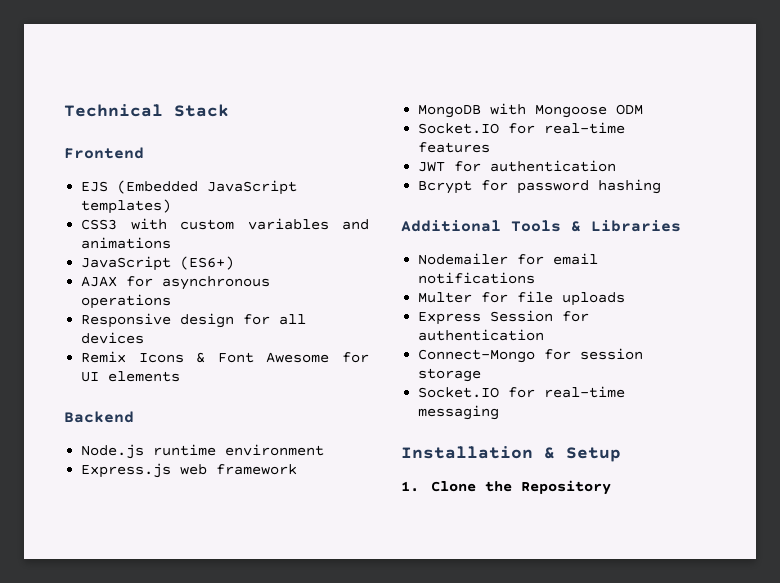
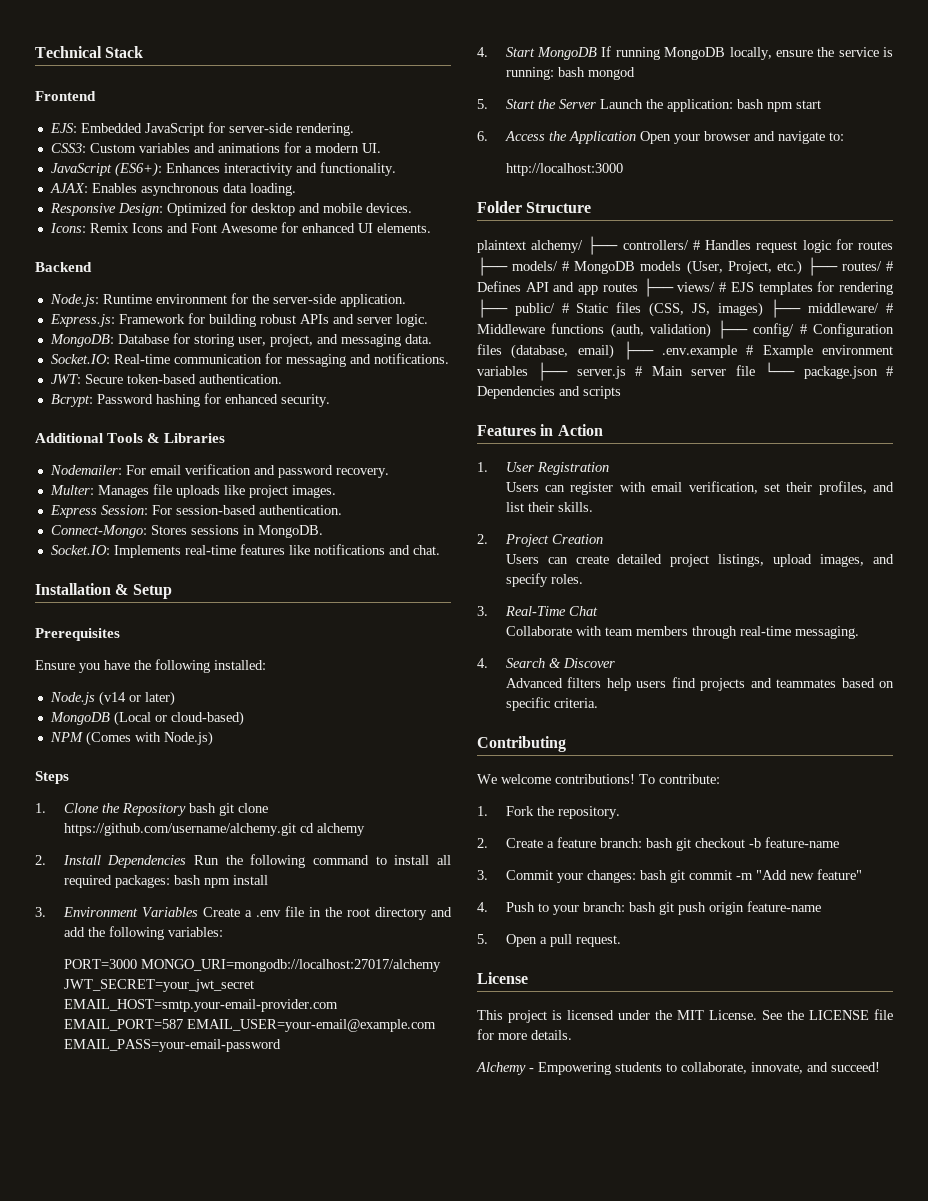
[81,180,298,195] [81,199,172,214] [81,218,369,230] [81,237,172,249] [81,256,235,271] [81,276,271,290] [81,294,172,309] [81,313,307,328] [81,332,145,344] EJS (Embedded JavaScript templates) // CSS3 with custom variables and animations // JavaScript (ES6+) // AJAX for asynchronous operations // Responsive design for all devices // -> [49,122,354,136] [50,142,381,153] [50,162,396,177] [49,183,296,196] [49,202,412,216] [49,223,86,233] EJS: Embedded JavaScript for server-side rendering. // CSS3: Custom variables and animations for a modern UI. // JavaScript (ES6+): Enhances interactivity and functionality. // AJAX: Enables asynchronous data loading. // Responsive Design: Optimized for desktop and mobile devices. // Icons:
[196,352,206,363] & -> [166,223,188,233] and
[81,371,181,382] UI elements -> [301,223,431,233] enhanced UI elements.
[81,444,325,459] [81,463,298,478] [418,103,644,118] [418,122,626,134] [418,142,491,153] [418,160,617,172] [418,179,662,194] [401,220,681,232] [418,253,599,265] [418,272,536,284] [418,291,626,306] [418,310,590,325] [418,329,545,341] [418,348,644,363] [418,368,482,382] [418,386,626,398] [418,405,500,420] [401,446,621,462] [401,480,612,495] Node.js runtime environment // Express.js web framework // MongoDB with Mongoose ODM // Socket.IO for real-time features // JWT for authentication // Bcrypt for password hashing // Additional Tools & Libraries // Nodemailer for email notifications // Multer for file uploads // Express Session for authentication // Connect-Mongo for session storage // Socket.IO for real-time messaging // Installation & Setup // 1. Clone the Repository -> [49,293,406,307] [49,313,428,327] [49,333,432,347] [50,353,449,367] [50,374,282,384] [50,393,330,407] [35,433,226,443] [49,464,389,478] [49,484,336,498] [49,505,342,518] [50,525,323,538] [50,544,440,558] [35,583,172,599] [35,628,120,641] [35,659,266,673] [49,691,175,706] [49,711,244,726] [49,731,213,746] [35,771,69,784] [35,803,268,816] [63,823,365,836] [35,854,451,868] [63,875,268,888] [35,906,453,920] [63,926,223,940] [63,959,441,972] [63,979,254,992] [63,999,338,1012] [63,1019,436,1032] [63,1039,281,1052] [477,46,894,60] [505,67,635,80] [477,99,821,112] [477,131,844,144] [505,163,623,176] [477,201,592,213] [477,236,893,255] [477,257,893,276] [477,278,893,297] [477,299,893,318] [477,320,894,339] [477,341,893,360] [477,362,893,381] [477,386,621,399] [477,424,603,436] [477,462,609,475] [505,481,895,495] [505,502,593,512] [477,534,603,547] [505,554,894,567] [505,573,583,587] [477,606,598,616] [505,626,859,639] [477,658,615,668] [505,677,894,691] [505,697,598,711] [477,736,566,752] [477,774,720,784] [477,806,620,819] [477,837,839,851] [477,869,862,883] [477,901,821,915] [477,934,621,947] [477,972,528,984] [477,1009,893,1023] [477,1029,572,1040] [476,1062,880,1075] Node.js: Runtime environment for the server-side application. // Express.js: Framework for building robust APIs and server logic. // MongoDB: Database for storing user, project, and messaging data. // Socket.IO: Real-time communication for messaging and notifications. // JWT: Secure token-based authentication. // Bcrypt: Password hashing for enhanced security. // Additional Tools & Libraries // Nodemailer: For email verification and password recovery. // Multer: Manages file uploads like project images. // Express Session: For session-based authentication. // Connect-Mongo: Stores sessions in MongoDB. // Socket.IO: Implements real-time features like notifications and chat. // Installation & Setup // Prerequisites // Ensure you have the following installed: // Node.js (v14 or later) // MongoDB (Local or cloud-based) // NPM (Comes with Node.js) // Steps // 1. Clone the Repository bash git clone https://github.com/username/alchemy.git cd alchemy // 2. Install Dependencies Run the following command to install all required packages: bash npm install // 3. Environment Variables Create a .env file in the root directory and add the following variables: // PORT=3000 MONGO_URI=mongodb://localhost:27017/alchemy JWT_SECRET=your_jwt_secret EMAIL_HOST=smtp.your-email-provider.com EMAIL_PORT=587 EMAIL_USER=your-email@example.com EMAIL_PASS=your-email-password // 4. Start MongoDB If running MongoDB locally, ensure the service is running: bash mongod // 5. Start the Server Launch the application: bash npm start // 6. Access the Application Open your browser and navigate to: // http://localhost:3000 // Folder Structure // plaintext alchemy/ ├── controllers/ # Handles request logic for routes ├── models/ # MongoDB models (User, Project, etc.) ├── routes/ # Defines API and app routes ├── views/ # EJS templates for rendering ├── public/ # Static files (CSS, JS, images) ├── middleware/ # Middleware functions (auth, validation) ├── config/ # Configuration files (database, email) ├── .env.example # Example environment variables ├── server.js # Main server file └── package.json # Dependencies and scripts // Features in Action // 1. User Registration // Users can register with email verification, set their profiles, and list their skills. // 2. Project Creation // Users can create detailed project listings, upload images, and specify roles. // 3. Real-Time Chat // Collaborate with team members through real-time messaging. // 4. Search & Discover // Advanced filters help users find projects and teammates based on specific criteria. // Contributing // We welcome contributions! To contribute: // 1. Fork the repository. // 2. Create a feature branch: bash git checkout -b feature-name // 3. Commit your changes: bash git commit -m "Add new feature" // 4. Push to your branch: bash git push origin feature-name // 5. Open a pull request. // License // This project is licensed under the MIT License. See the LICENSE file for more details. // Alchemy - Empowering students to collaborate, innovate, and succeed!

